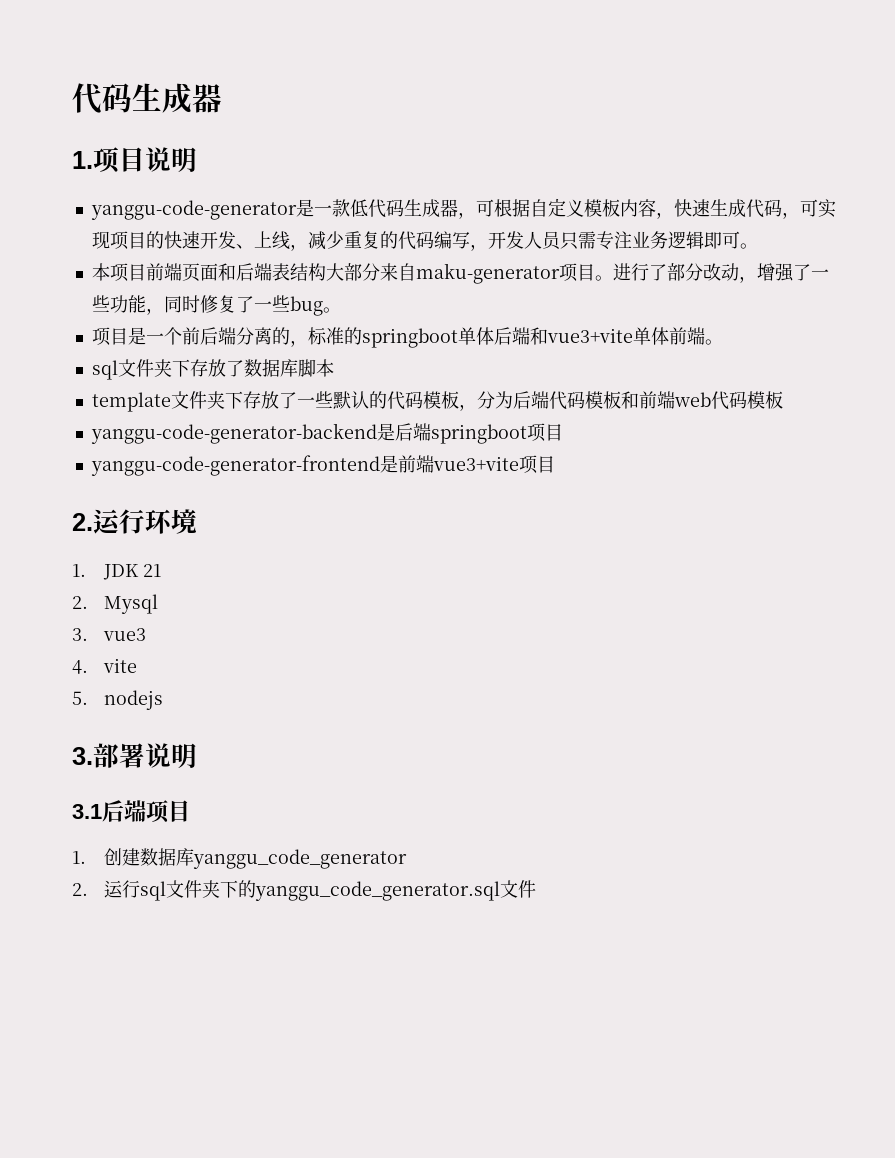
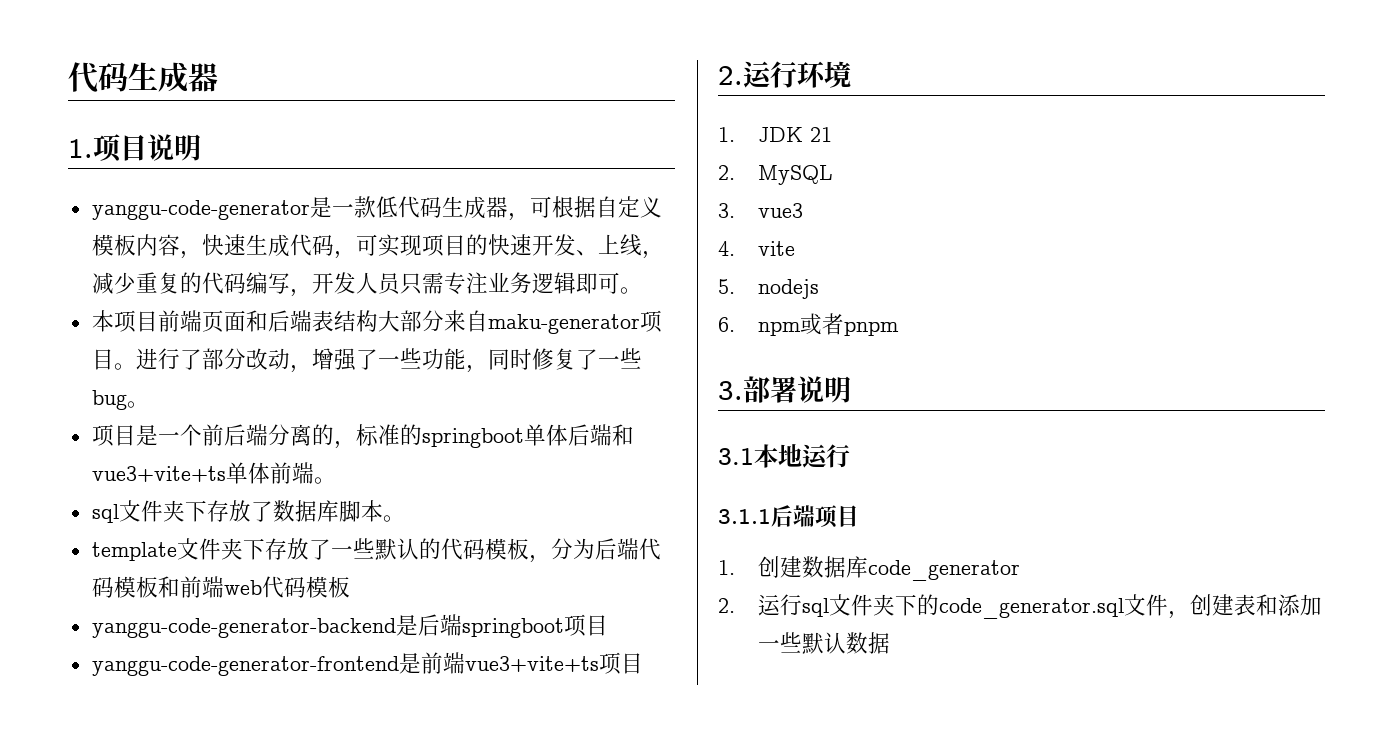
[546,328,633,343] vue3+vite -> [91,466,226,482] vue3+vite+ts
(334, 368) none -> [382,515,405,522] 。
[432,456,519,471] vue3+vite -> [464,656,599,672] vue3+vite+ts
[103,594,158,614] Mysql -> [757,165,833,185] MySQL
(163, 700) none -> [718,313,899,336] // 6. npm或者pnpm
(102, 811) none -> [754,444,850,468] [718,509,771,524] 本地运行 // 3.1.1
[192,849,407,869] yanggu_code_generator -> [867,560,1020,581] code_generator
[254,880,536,901] yanggu_code_generator.sql文件 -> [938,594,1322,619] [757,632,890,654] code_generator.sql文件，创建表和添加一些默认数据

